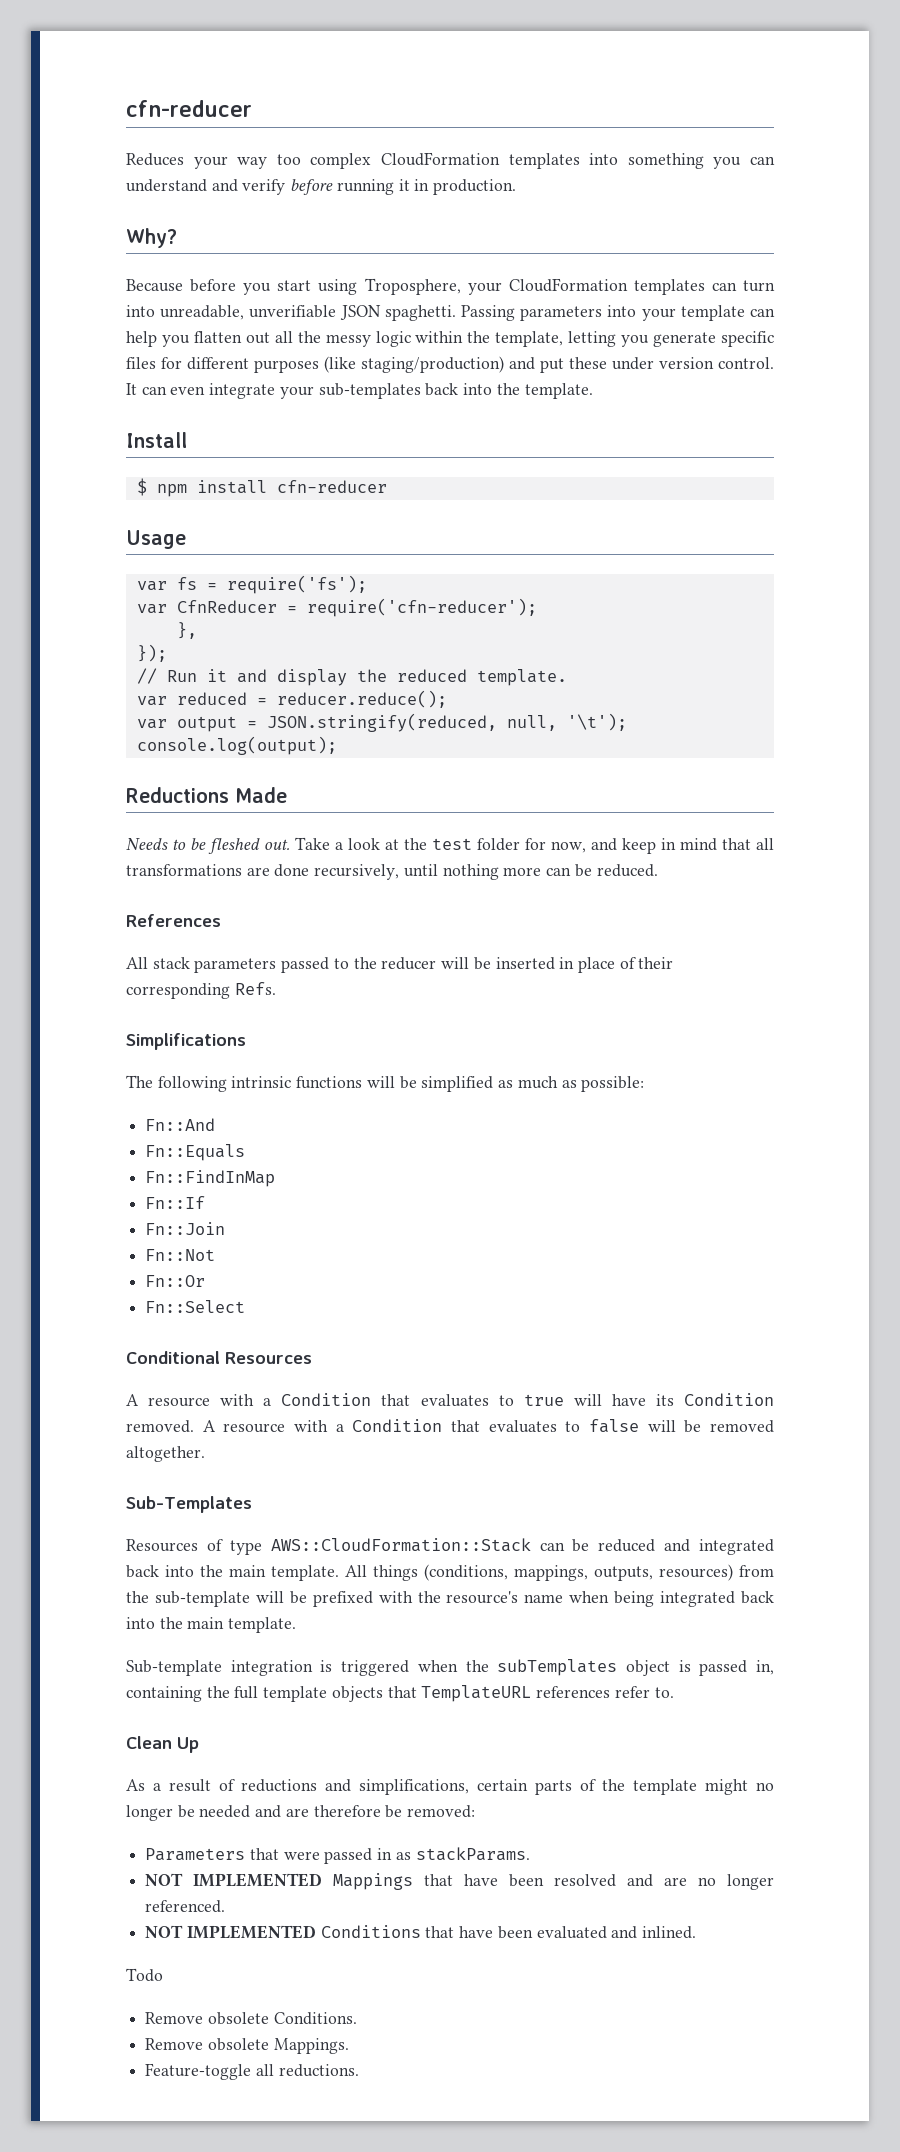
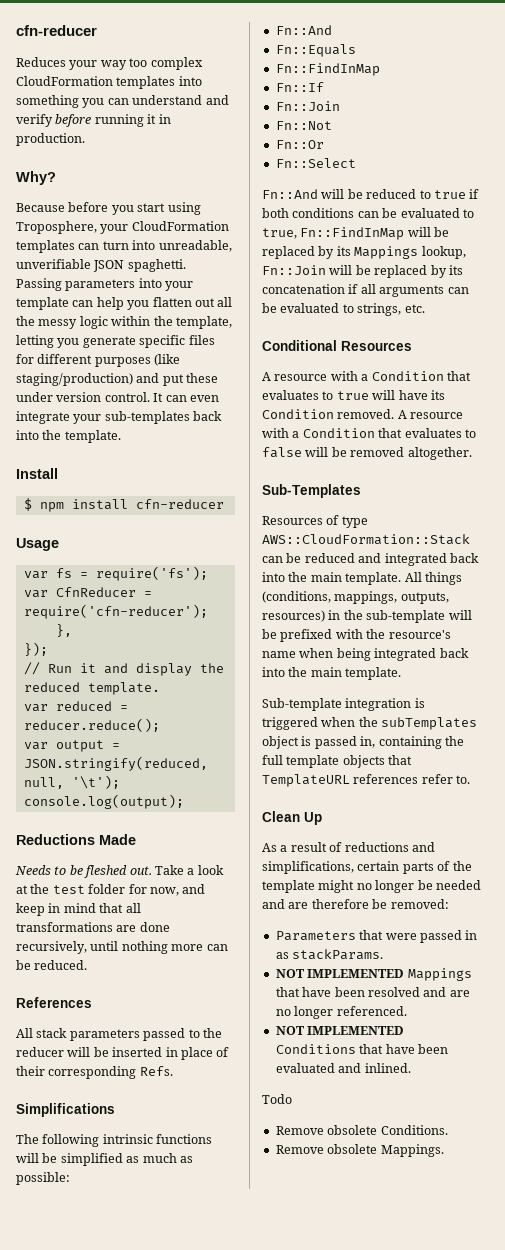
(246, 1306) none -> [262,189,480,199] [262,208,474,218] [262,227,450,240] [262,246,466,259] [262,265,463,278] [262,284,469,297] [262,303,425,316] // Fn::And will be reduced to true if both conditions can be evaluated to true, Fn::FindInMap will be replaced by its Mappings lookup, Fn::Join will be replaced by its concatenation if all arguments can be evaluated to strings, etc.
[739,1565,774,1577] from -> [328,610,341,620] in
[145,2063,359,2080] // Feature-toggle all reductions. -> (444, 1150) none

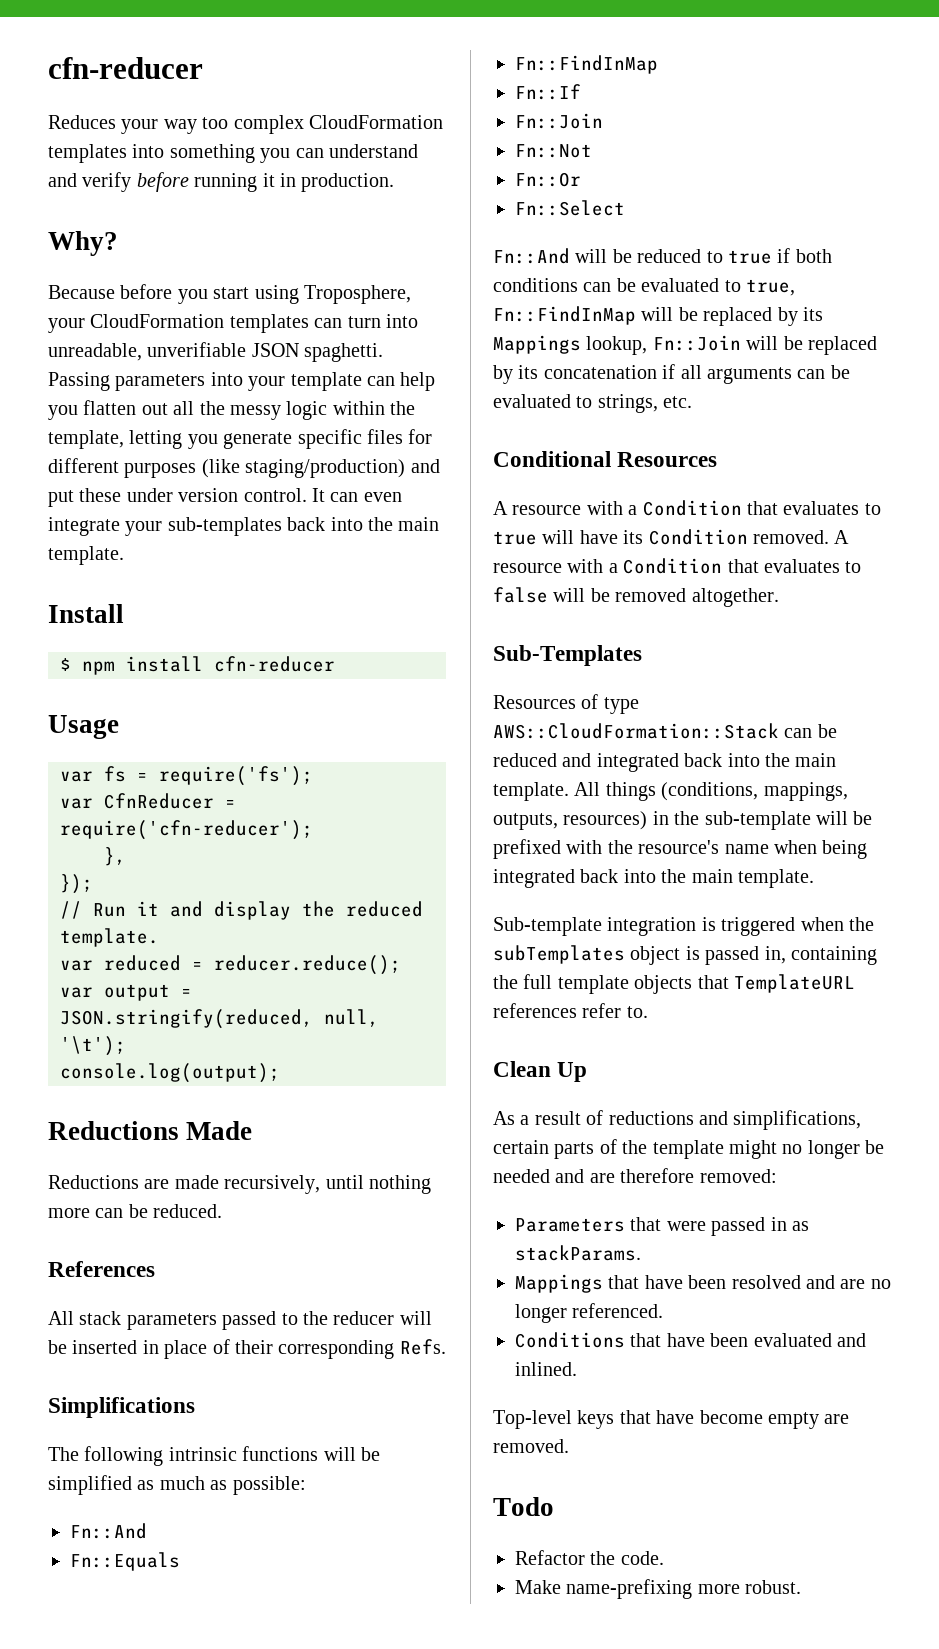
(62, 435) none -> [398,517,440,531] main
[15,865,224,878] [16,884,206,896] [16,903,141,916] [16,922,170,932] Needs to be fleshed out. Take a look at the test folder for now, and keep in mind that all transformations are done -> [48,1175,219,1189] Reductions are made
[372,899,388,909] be -> (695, 1175) none
[275,969,405,978] NOT IMPLEMENTED -> (641, 1253) none
[275,1026,405,1035] NOT IMPLEMENTED -> (664, 1310) none
[262,1094,292,1104] [275,1125,448,1135] [275,1144,444,1157] Todo // Remove obsolete Conditions. // Remove obsolete Mappings. -> [493,1410,850,1429] [493,1439,569,1453] [493,1497,554,1516] [515,1550,664,1565] [515,1579,802,1599] Top-level keys that have become empty are removed. // Todo // Refactor the code. // Make name-prefixing more robust.

